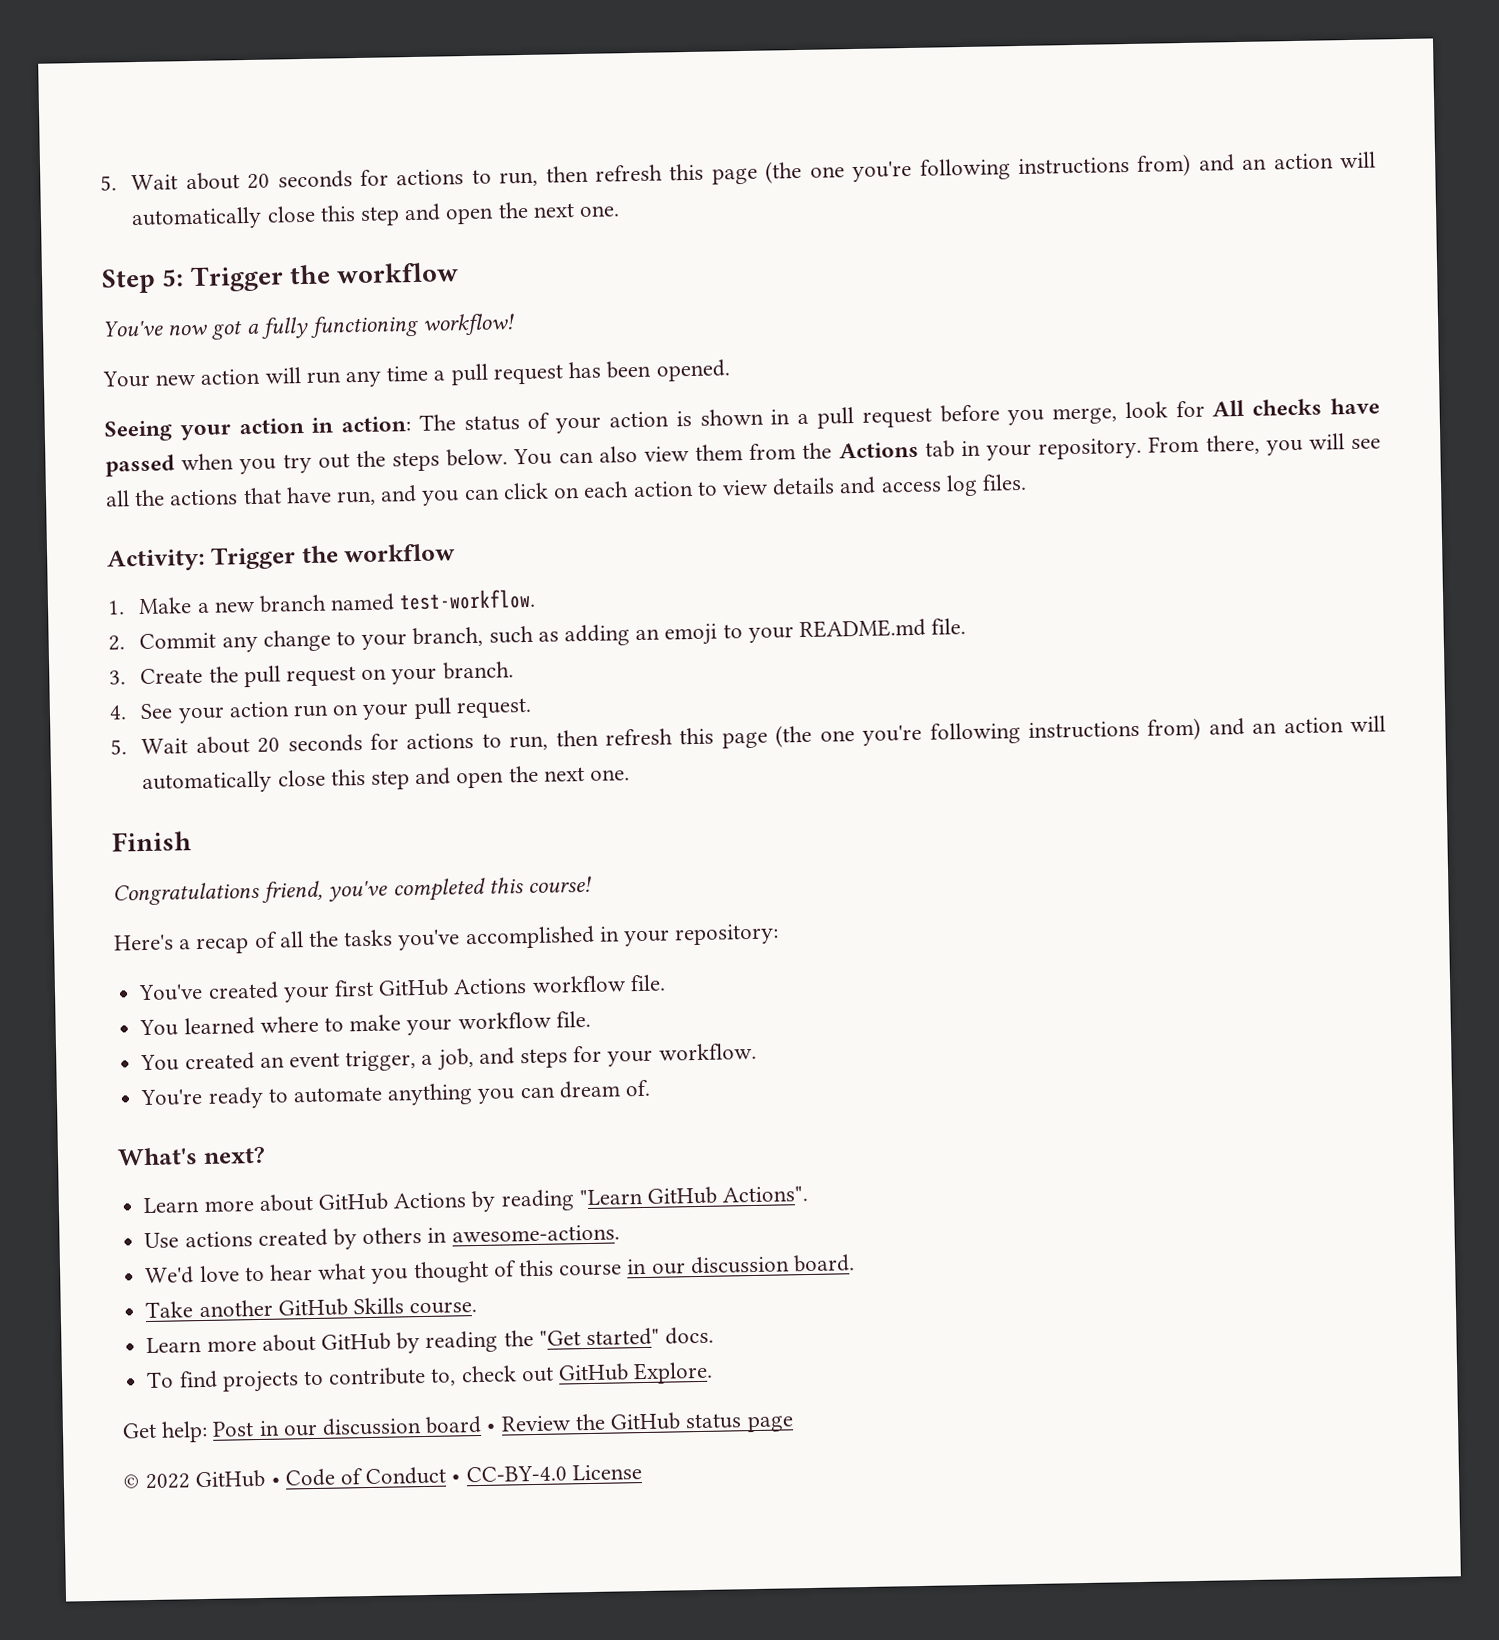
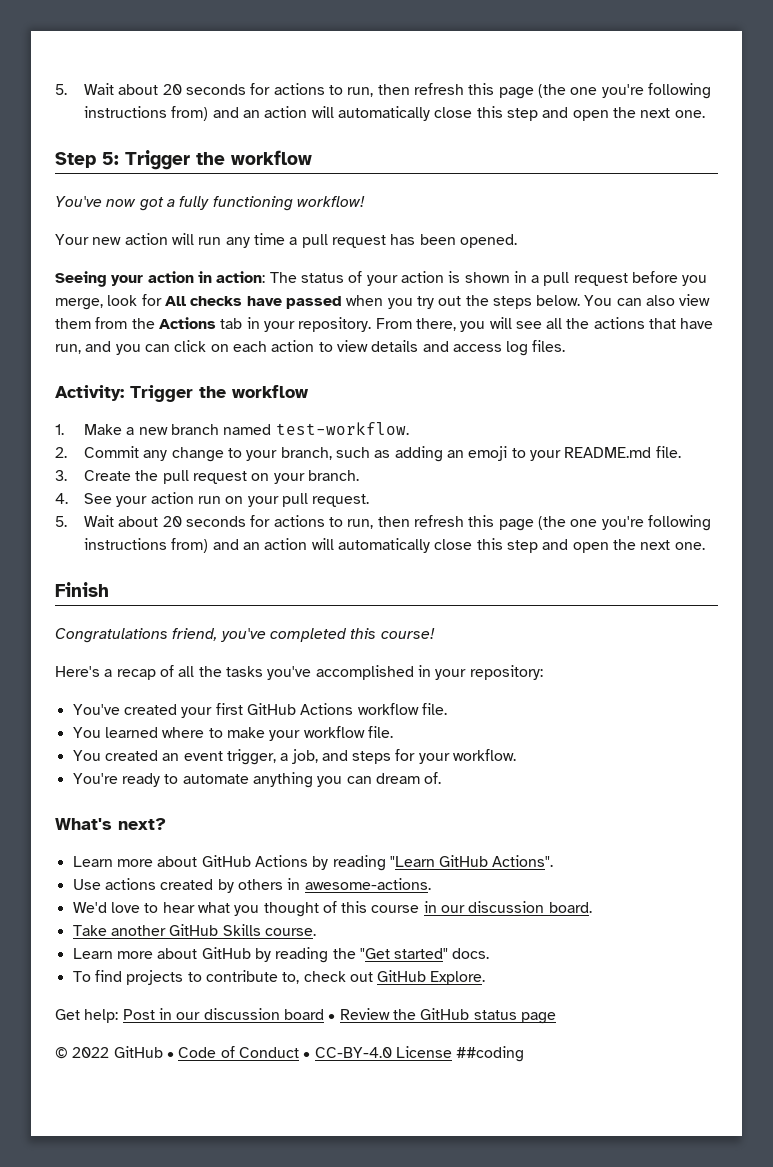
(642, 1472) none -> [456,1046,525,1062] ##coding

